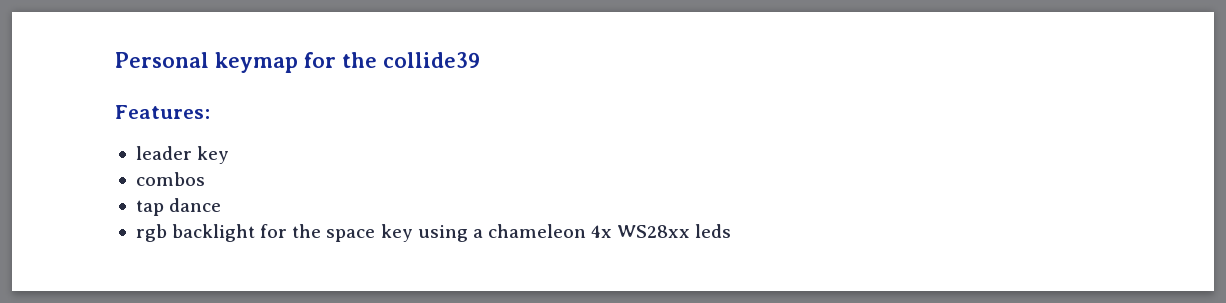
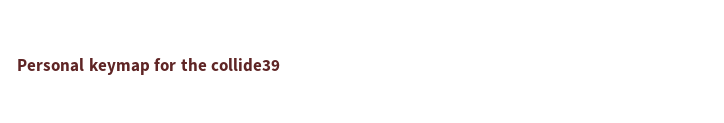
[115,105,210,119] [135,146,230,164] [135,172,205,186] [135,198,222,216] [135,224,732,242] // Features: // leader key // combos // tap dance // rgb backlight for the space key using a chameleon 4x WS28xx leds -> (281, 65) none

